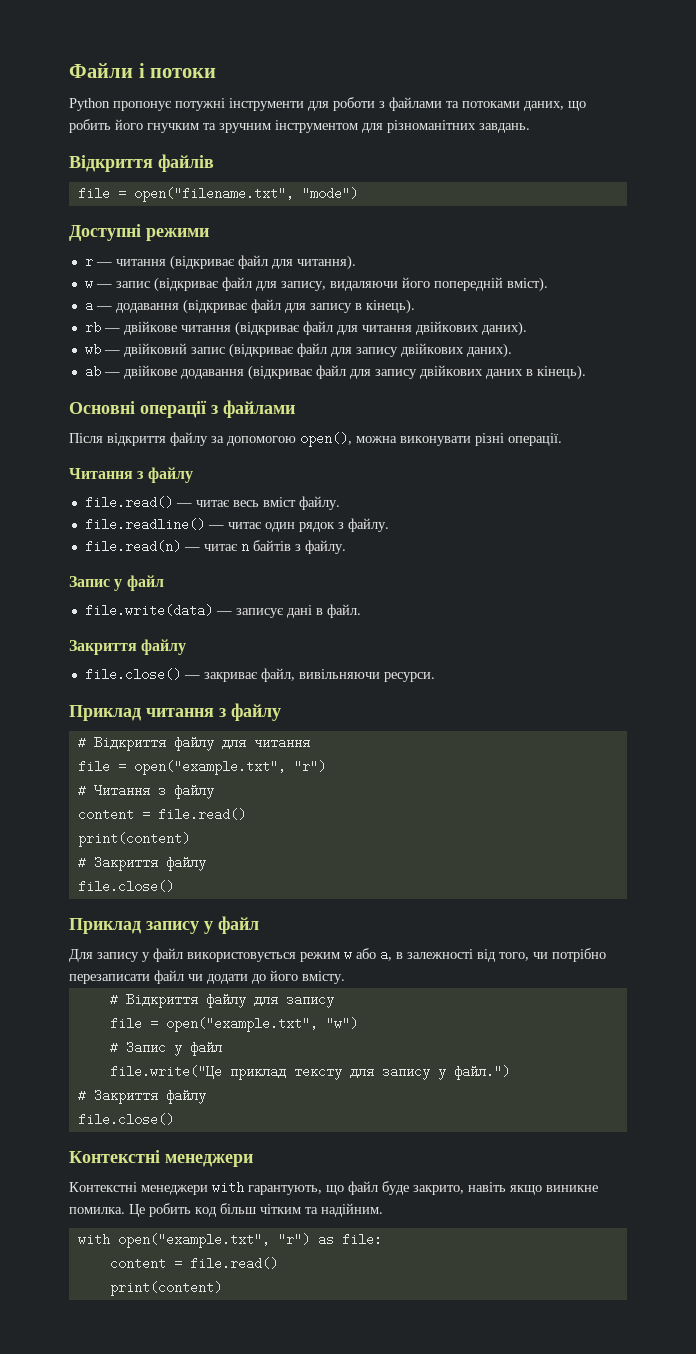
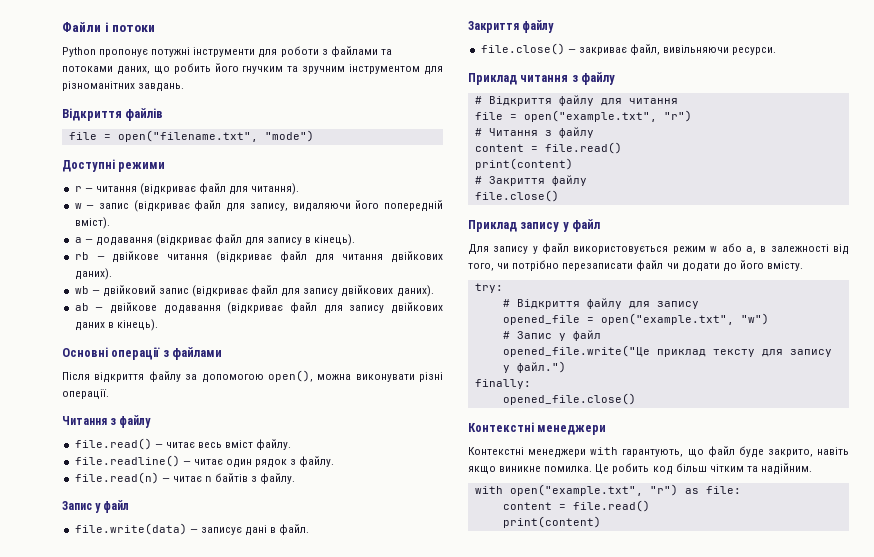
(345, 977) none -> [474,283,503,293] // try:
[109,1017,142,1030] file -> [502,315,580,325] opened_file
[109,1063,222,1079] file.write("Це -> [502,345,650,357] opened_file.write("Це
[77,1087,206,1104] [77,1113,174,1126] # Закриття файлу // file.close() -> [474,379,531,389] [502,393,636,405] finally: // opened_file.close()

